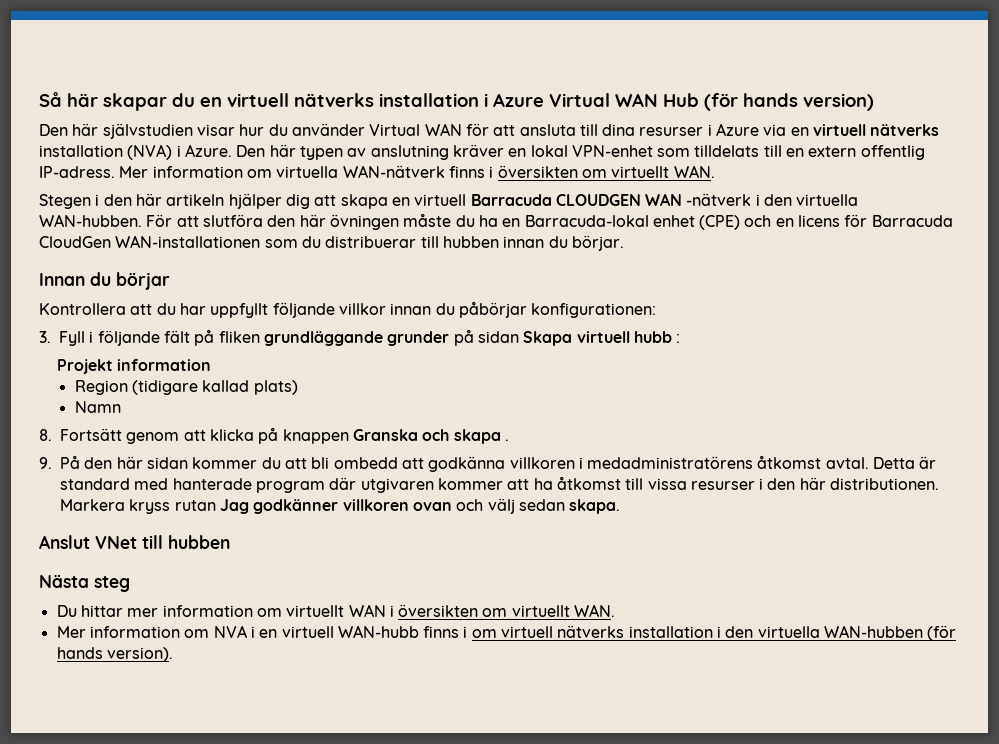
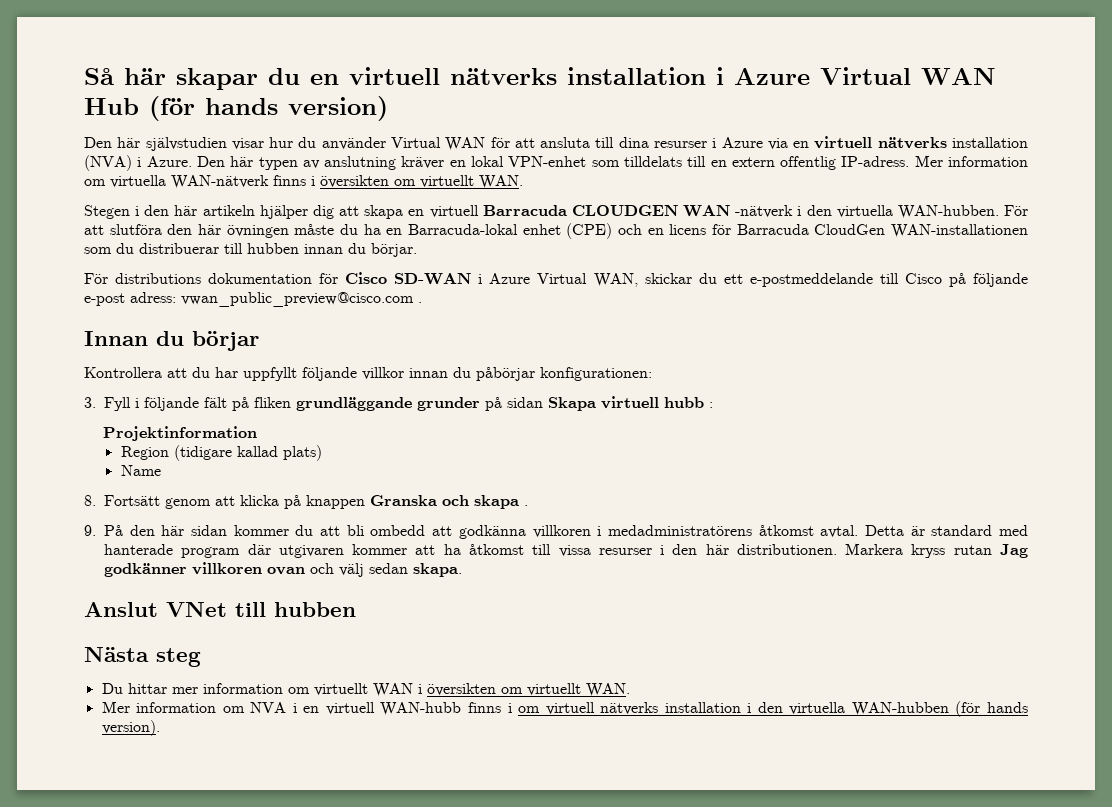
(624, 243) none -> [84,272,1028,287] [84,292,422,307] // För distributions dokumentation för Cisco SD-WAN i Azure Virtual WAN, skickar du ett e-postmeddelande till Cisco på följande e-post adress: vwan_public_preview@cisco.com .
[56,359,212,374] Projekt information -> [102,426,257,441] Projektinformation
[74,401,121,413] Namn -> [120,465,161,476] Name

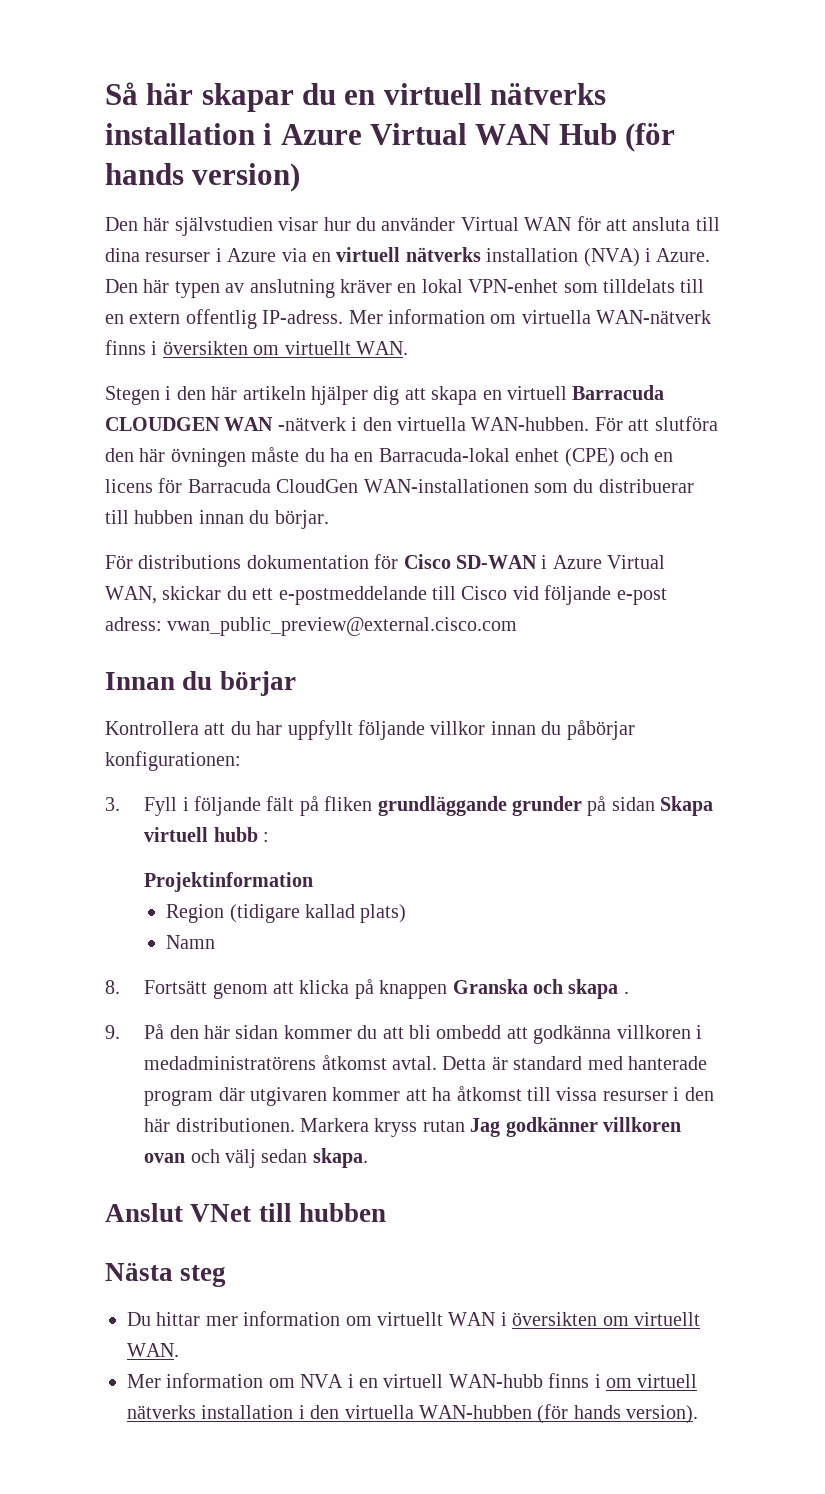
[948,273,966,287] på -> [512,586,539,600] vid
[181,292,422,307] vwan_public_preview@cisco.com . -> [167,617,518,636] vwan_public_preview@external.cisco.com
[120,465,161,476] Name -> [166,935,216,949] Namn

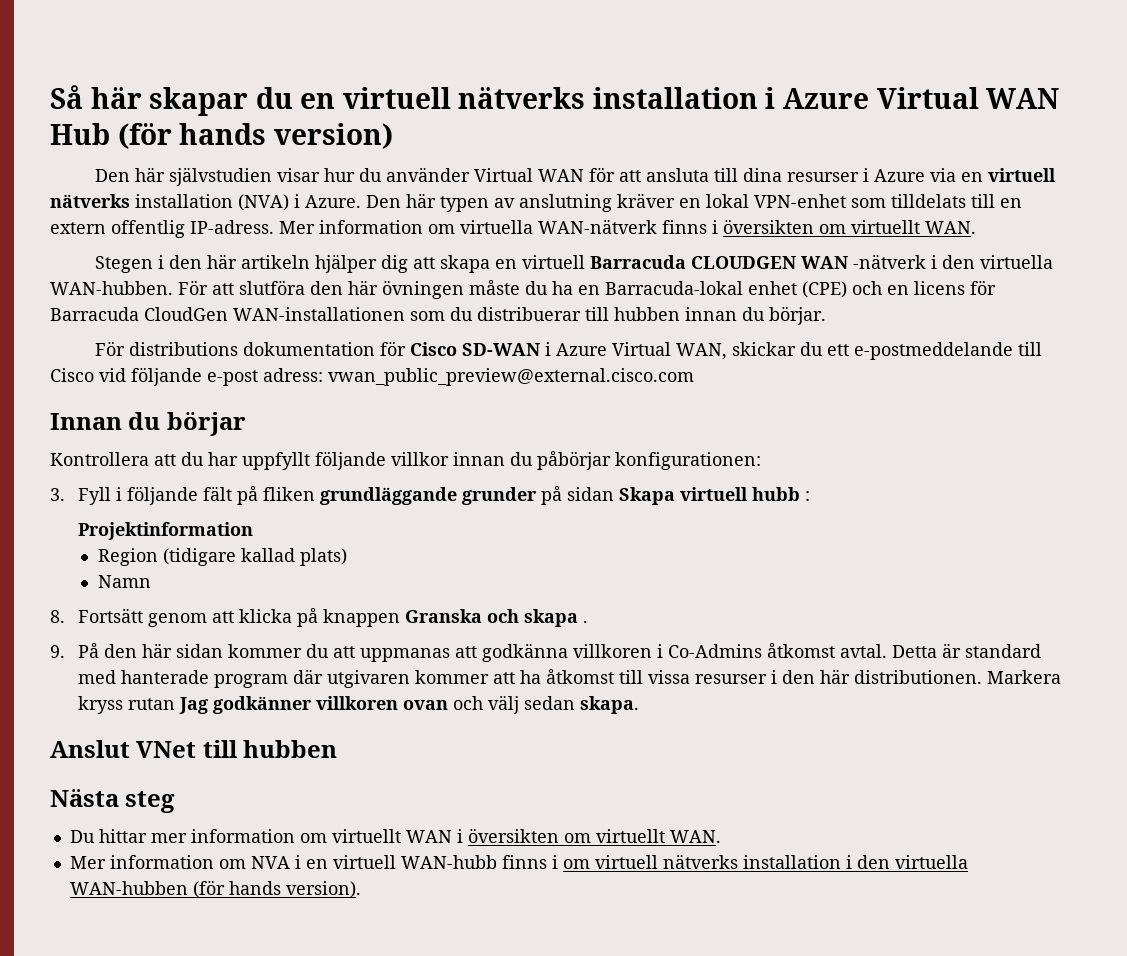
[408,1025,502,1039] bli ombedd -> [359,648,450,662] uppmanas
[144,1056,317,1070] medadministratörens -> [667,644,762,658] Co-Admins

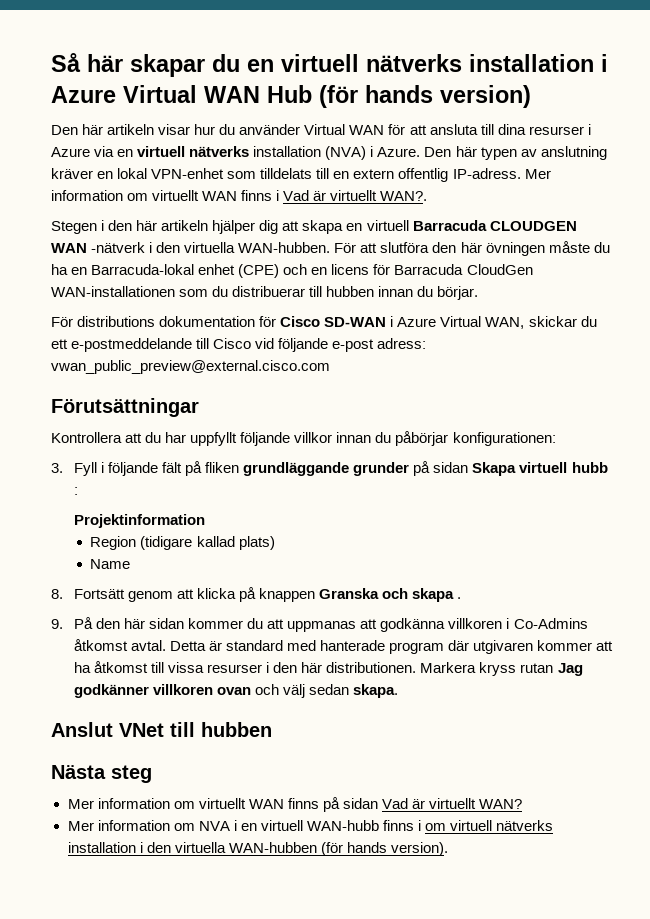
[169,167,273,186] självstudien -> [107,124,155,135] artikeln
[460,219,976,234] virtuella WAN-nätverk finns i översikten om virtuellt WAN. -> [152,190,428,201] virtuellt WAN finns i Vad är virtuellt WAN?.
[50,412,246,436] Innan du börjar -> [51,398,199,417] Förutsättningar
[97,575,151,588] Namn -> [90,559,131,569] Name
[69,828,721,843] Du hittar mer information om virtuellt WAN i översikten om virtuellt WAN. -> [67,797,523,812] Mer information om virtuellt WAN finns på sidan Vad är virtuellt WAN?

